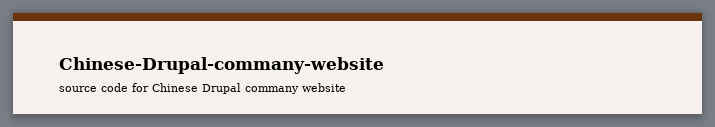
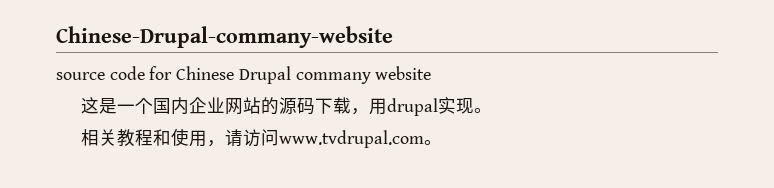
(346, 87) none -> [81,97,493,116] [81,128,443,148] // 这是一个国内企业网站的源码下载，用drupal实现。 // 相关教程和使用，请访问www.tvdrupal.com。

